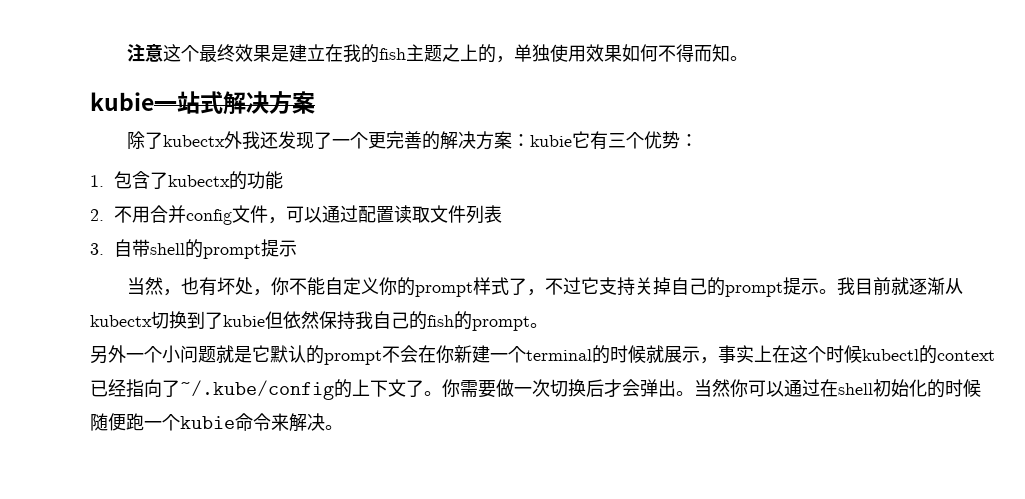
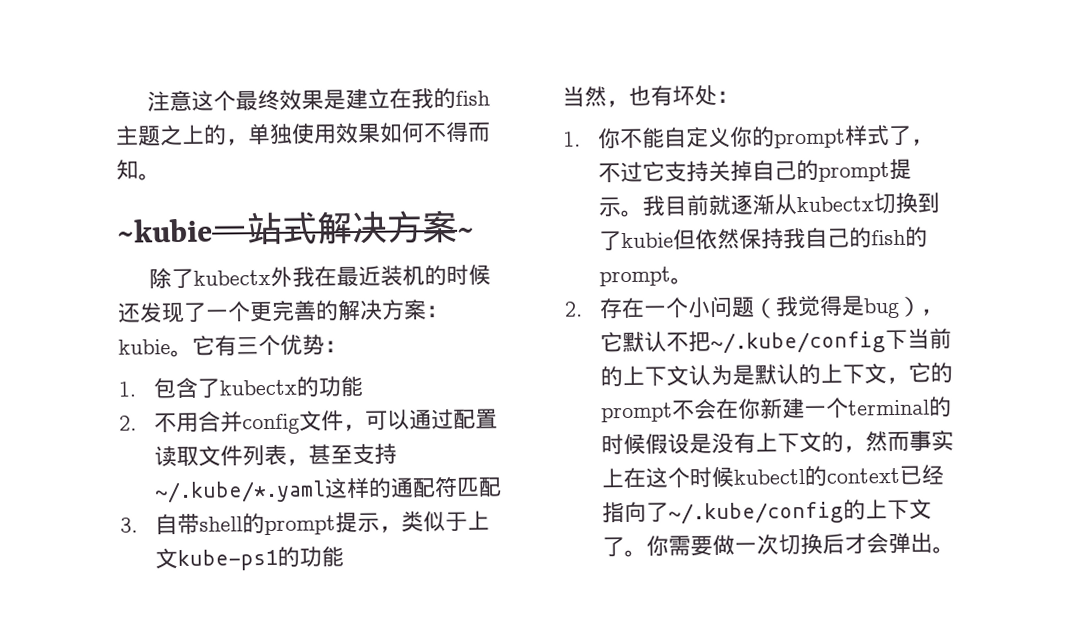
[90,92,154,111] kubie -> [116,218,213,243] ~kubie
(315, 102) none -> [457,227,475,239] ~
(261, 140) none -> [314,264,492,287] 在最近装机的时候
(573, 141) none -> [170,349,193,358] 。
(502, 214) none -> [285,443,397,466] [153,476,502,504] ，甚至支持~/.kube/*.yaml这样的通配符匹配
(297, 248) none -> [378,510,490,533] [154,546,344,572] ，类似于上文kube-ps1的功能
[253,289,272,296] ， -> [716,90,739,103] [563,131,581,147] ： // 1.
[90,345,126,364] 另外 -> [564,297,645,319] 2.存在
[216,345,306,363] 就是它默认 -> [752,295,944,319] [599,327,952,355] [599,362,931,387] （我觉得是bug），它默认不把~/.kube/config下当前的上下文认为是默认的上下文，它
[646,345,718,364] 就展示， -> [644,431,910,455] 假设是没有上下文的，然而
[694,379,981,398] [90,413,343,432] 当然你可以通过在shell初始化的时候随便跑一个kubie命令来解决。 -> (955, 550) none

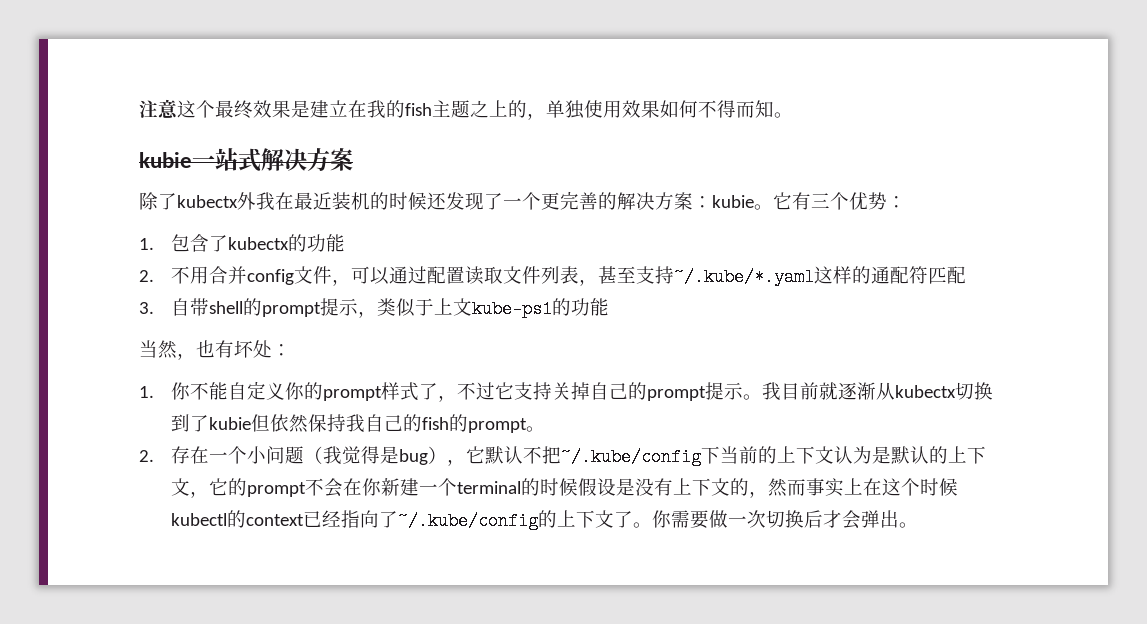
[116,218,213,243] ~kubie -> [139,152,192,168] kubie
[457,227,475,239] ~ -> (353, 159) none

